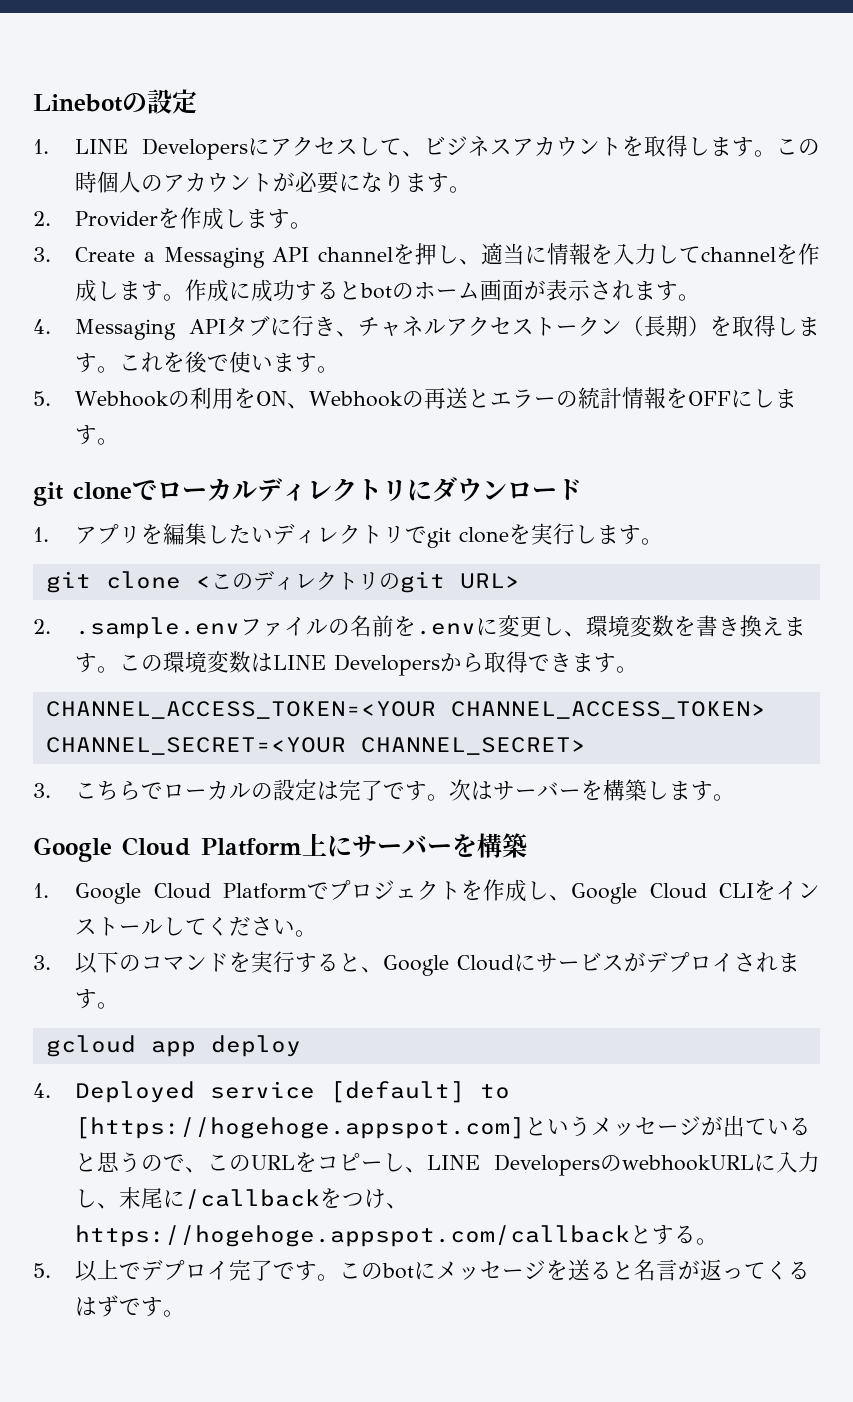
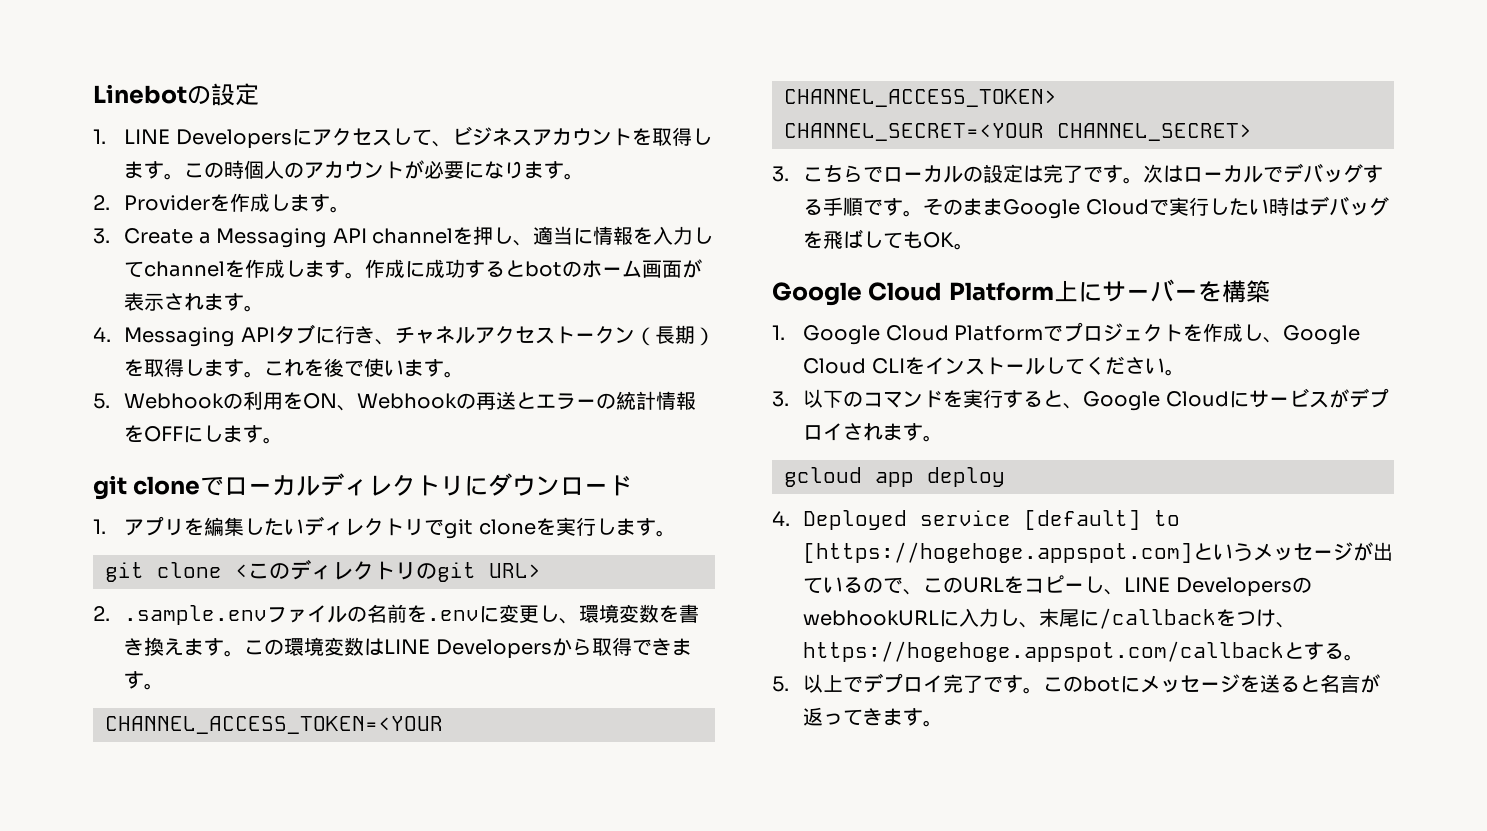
[493,779,714,801] サーバーを構築します -> [1183,163,1384,183] [803,196,1389,219] [803,229,955,249] ローカルでデバッグする手順です。そのままGoogle Cloudで実行したい時はデバッグを飛ばしてもOK
[75,1152,142,1173] と思う -> (864, 585) none
[766,1261,811,1280] [75,1295,142,1317] くるはずで -> [863,708,904,726] きま

